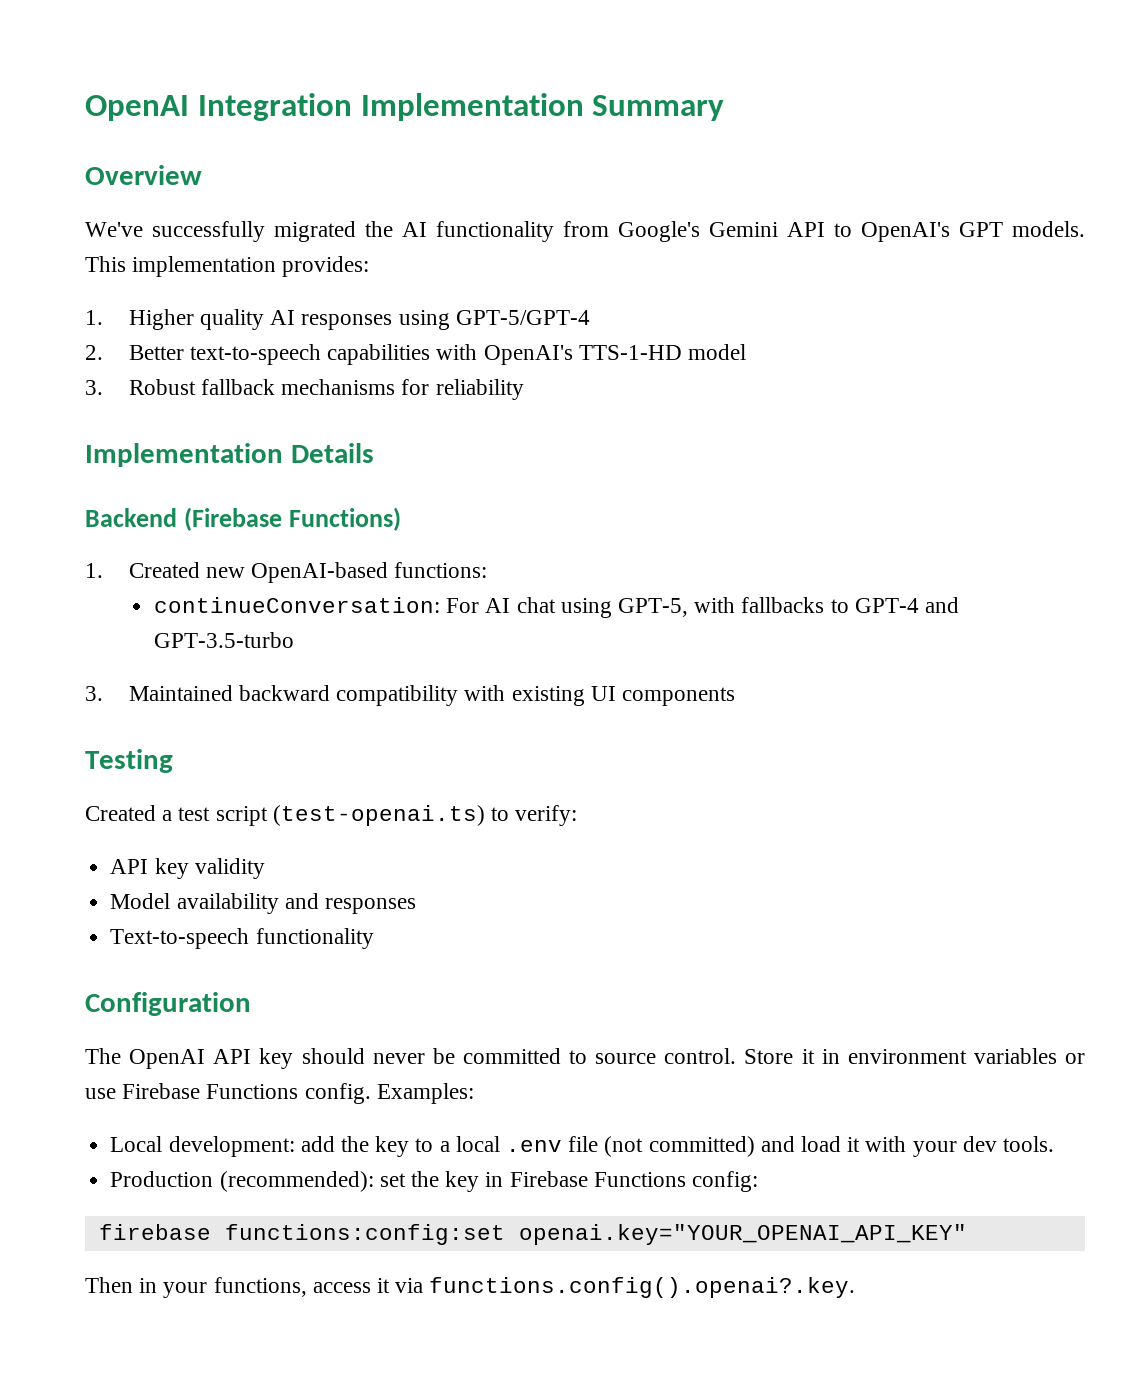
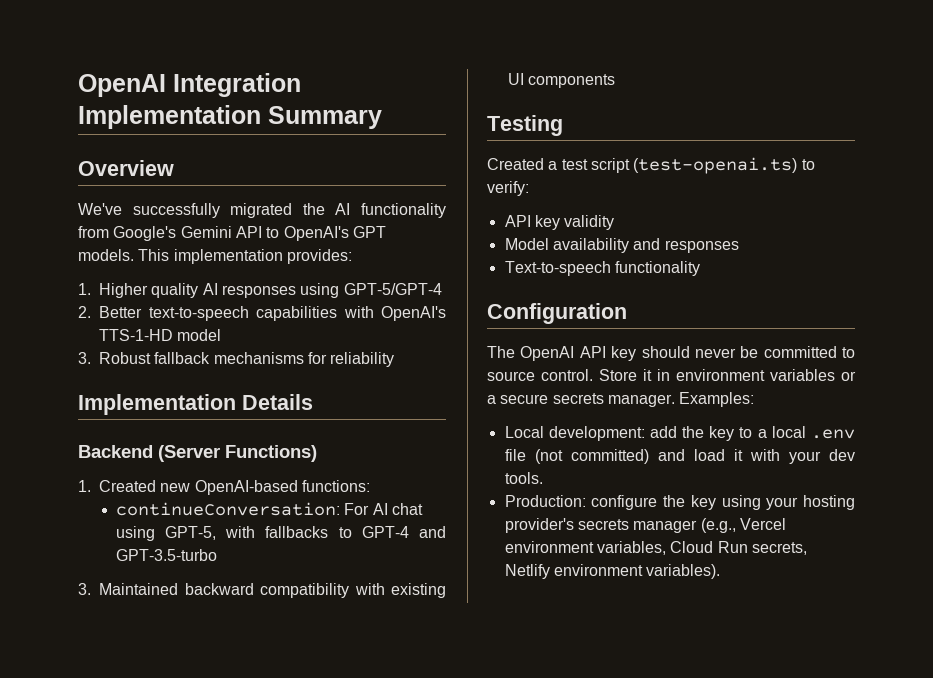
[184,507,283,531] (Firebase -> [158,445,220,462] (Server
[85,1083,371,1104] use Firebase Functions config. -> [487,393,675,407] a secure secrets manager.
[110,1171,758,1192] [98,1224,967,1245] [85,1277,856,1298] Production (recommended): set the key in Firebase Functions config: // firebase functions:config:set openai.key="YOUR_OPENAI_API_KEY" // Then in your functions, access it via functions.config().openai?.key. -> [504,495,855,510] [504,518,786,533] [504,541,807,555] [504,564,721,579] Production: configure the key using your hosting provider's secrets manager (e.g., Vercel environment variables, Cloud Run secrets, Netlify environment variables).

